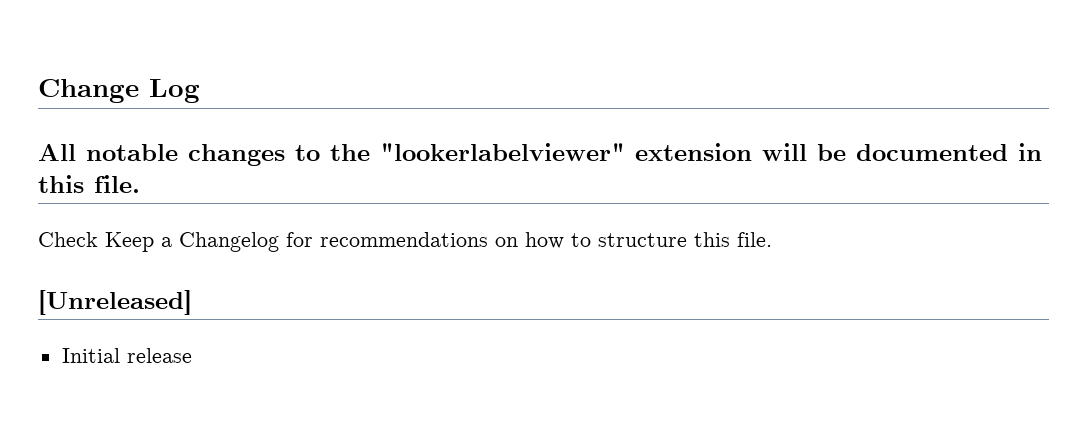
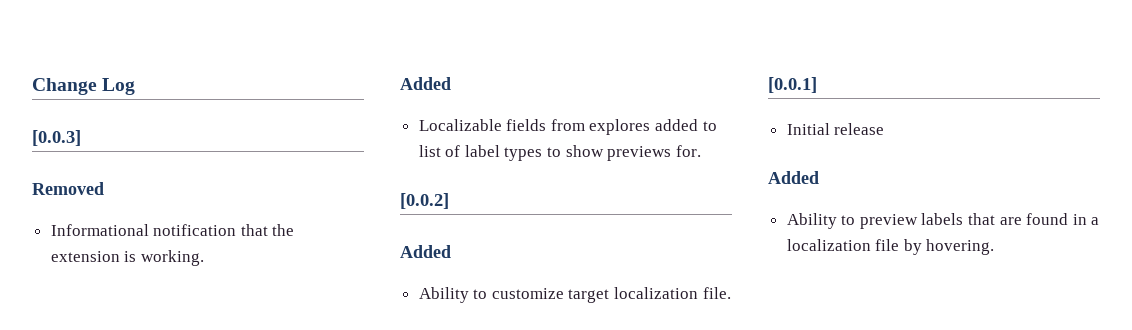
[38,143,1042,166] [38,175,140,193] [38,232,772,252] [38,290,192,315] [61,348,192,363] All notable changes to the "lookerlabelviewer" extension will be documented in this file. // Check Keep a Changelog for recommendations on how to structure this file. // [Unreleased] // Initial release -> [32,130,81,146] [32,182,104,195] [50,224,295,236] [50,250,204,266] [400,77,451,90] [418,119,717,135] [418,145,701,161] [400,193,449,209] [400,245,451,258] [418,287,731,303] [768,77,817,93] [786,123,885,135] [768,171,819,184] [786,213,1100,229] [786,239,995,255] [0.0.3] // Removed // Informational notification that the extension is working. // Added // Localizable fields from explores added to list of label types to show previews for. // [0.0.2] // Added // Ability to customize target localization file. // [0.0.1] // Initial release // Added // Ability to preview labels that are found in a localization file by hovering.

